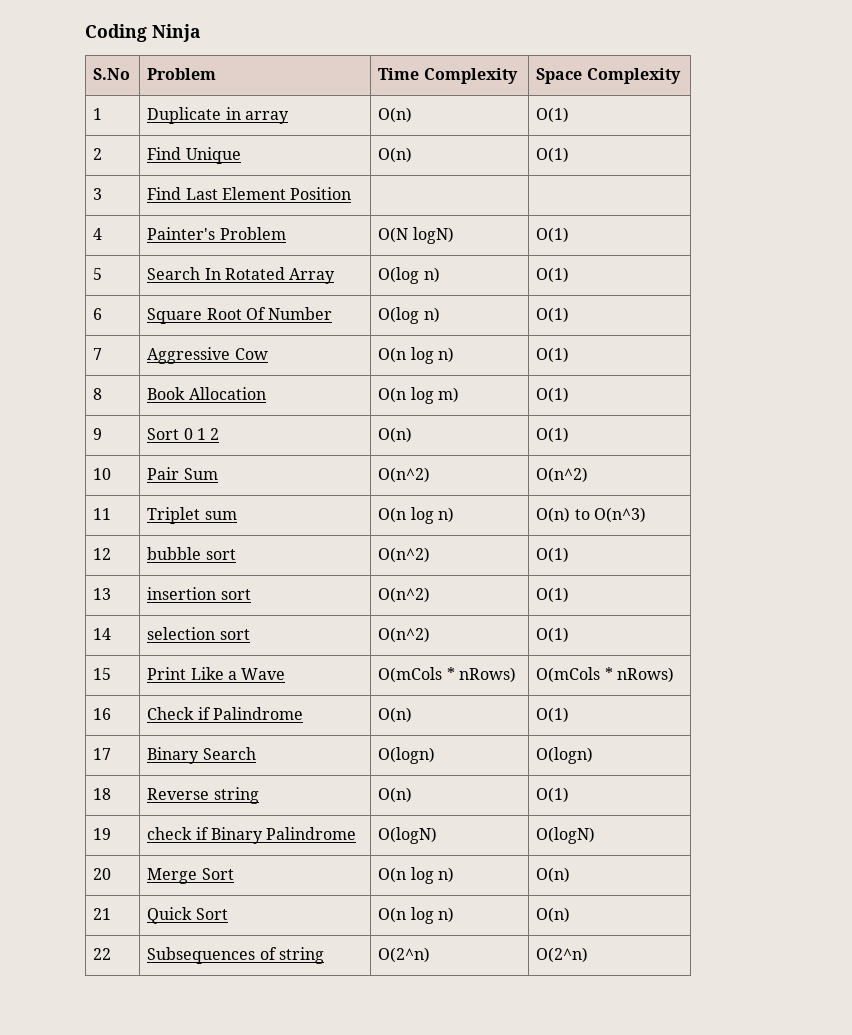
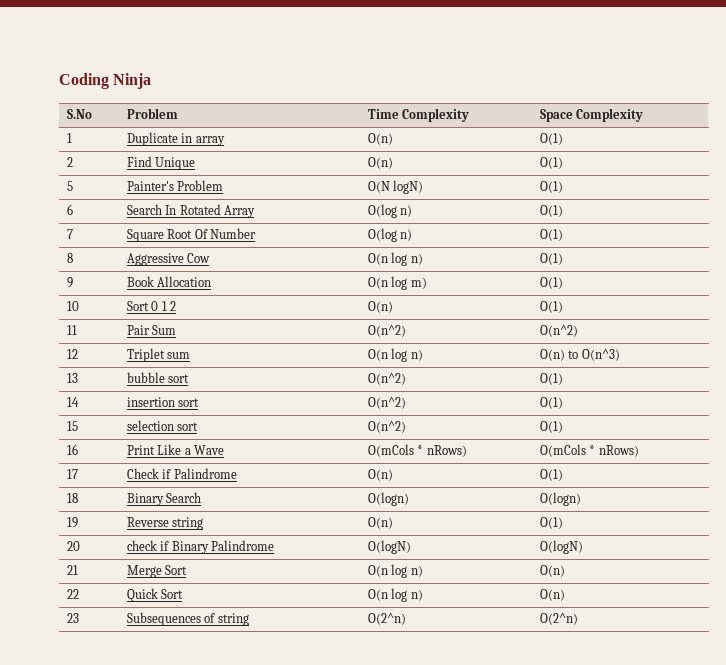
[93,188,103,200] [147,187,352,200] [93,228,103,240] 3 | Find Last Element Position | | // 4 -> [66,181,73,191] 5
[93,268,103,280] 5 -> [66,204,73,215] 6
[93,308,103,320] 6 -> [66,229,73,239] 7
[93,348,103,360] 7 -> [66,253,73,263] 8
[93,388,103,400] 8 -> [66,277,73,288] 9
[93,428,103,440] 9 -> [66,301,79,311] 10
[93,468,112,480] 10 -> [66,325,77,335] 11
[93,508,112,520] 11 -> [66,349,78,359] 12
[93,548,112,560] 12 -> [66,373,78,383] 13
[93,588,112,600] 13 -> [66,397,79,407] 14
[93,628,112,640] 14 -> [66,421,78,431] 15
[93,668,112,680] 15 -> [66,444,78,455] 16
[93,708,112,720] 16 -> [66,469,78,479] 17
[93,748,112,760] 17 -> [66,493,78,503] 18
[93,788,112,800] 18 -> [66,517,78,528] 19
[93,828,112,840] 19 -> [66,541,80,551] 20
[93,868,112,880] 20 -> [66,565,78,575] 21
[93,908,112,920] 21 -> [66,589,79,599] 22
[93,948,112,960] 22 -> [66,613,79,623] 23

